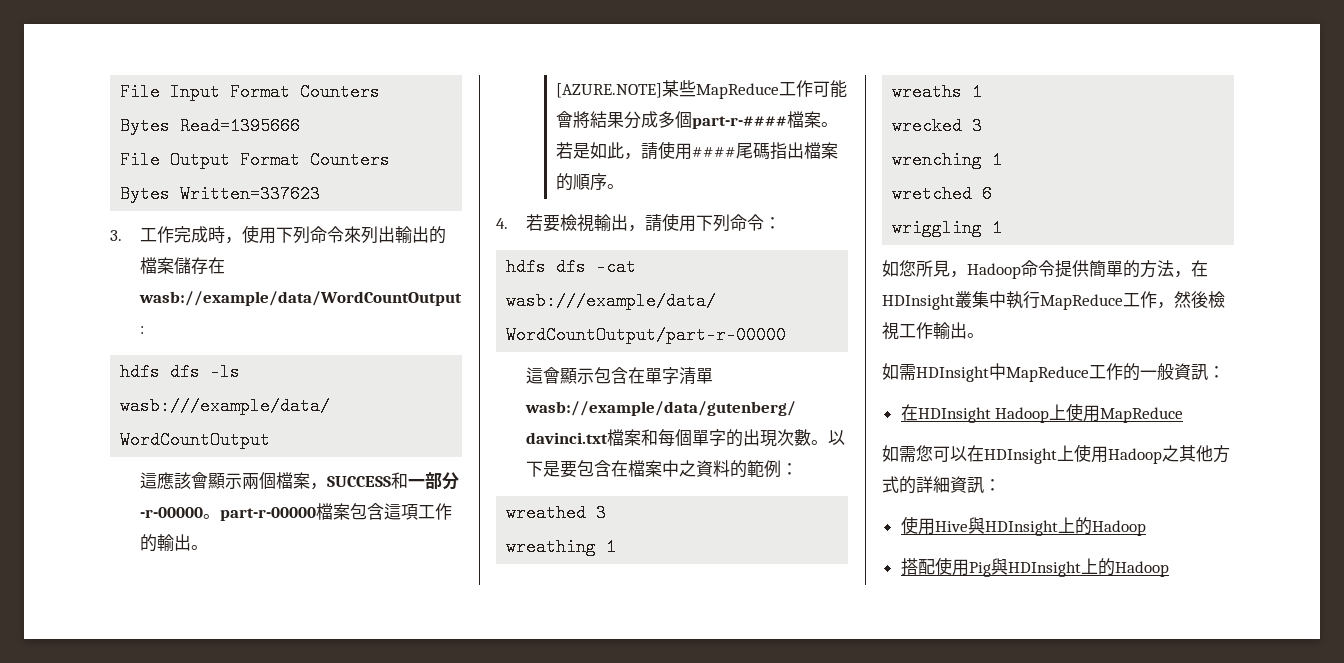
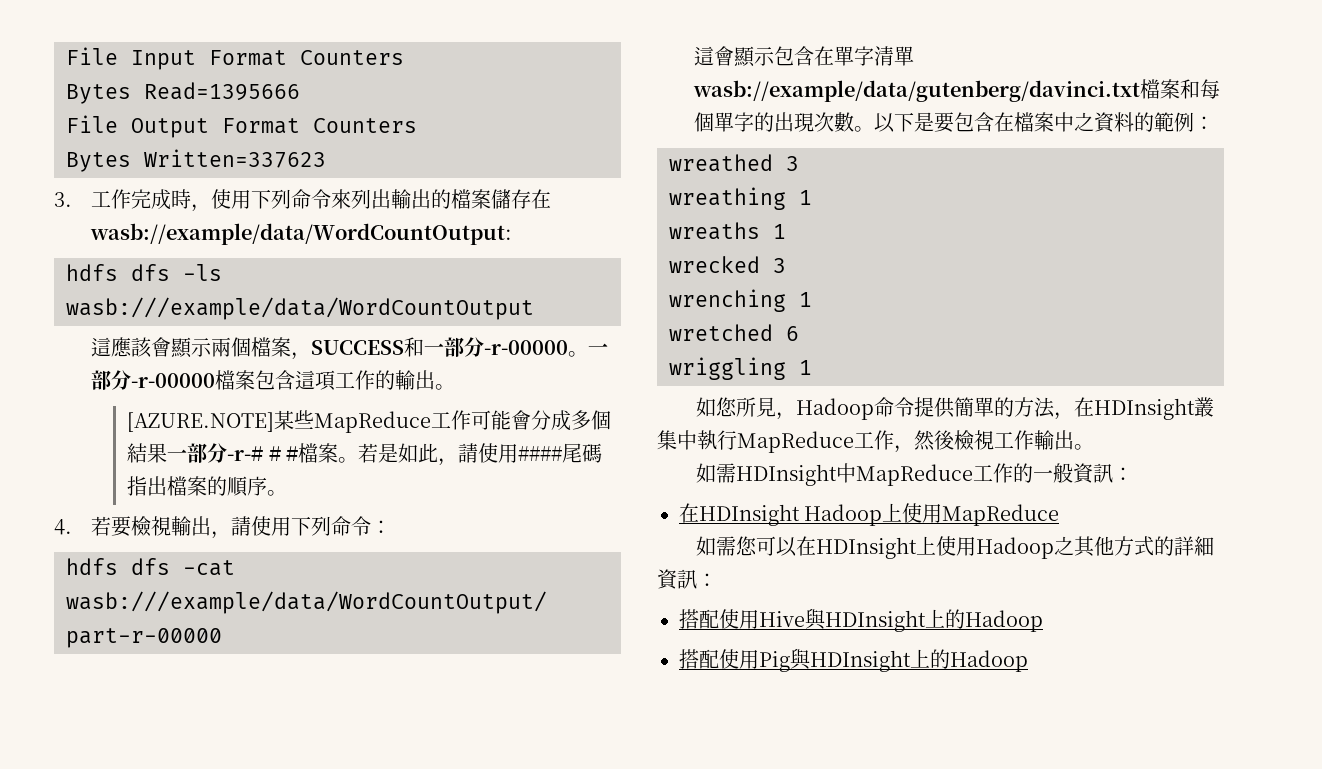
[220,507,317,521] part-r-00000 -> [587,343,608,355] [90,370,215,390] 一部分-r-00000
[573,111,625,128] 將結果 -> (532, 420) none
[692,116,788,129] part-r-#### -> [127,443,298,463] 結果一部分-r-# # #
(1001, 485) none -> [679,609,719,629] 搭配

